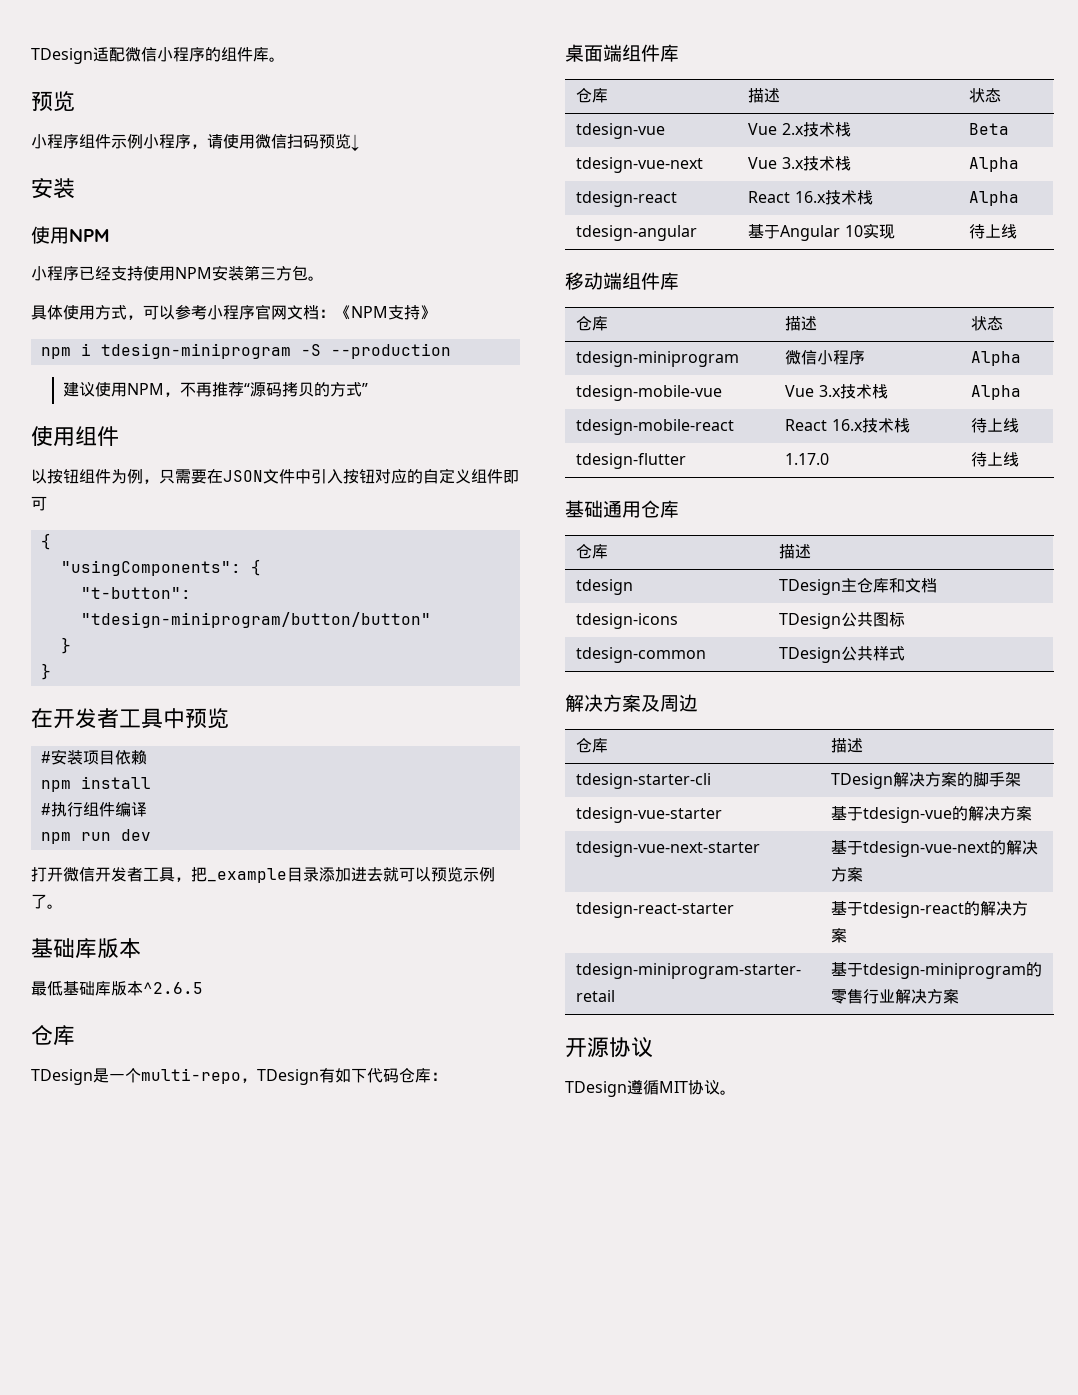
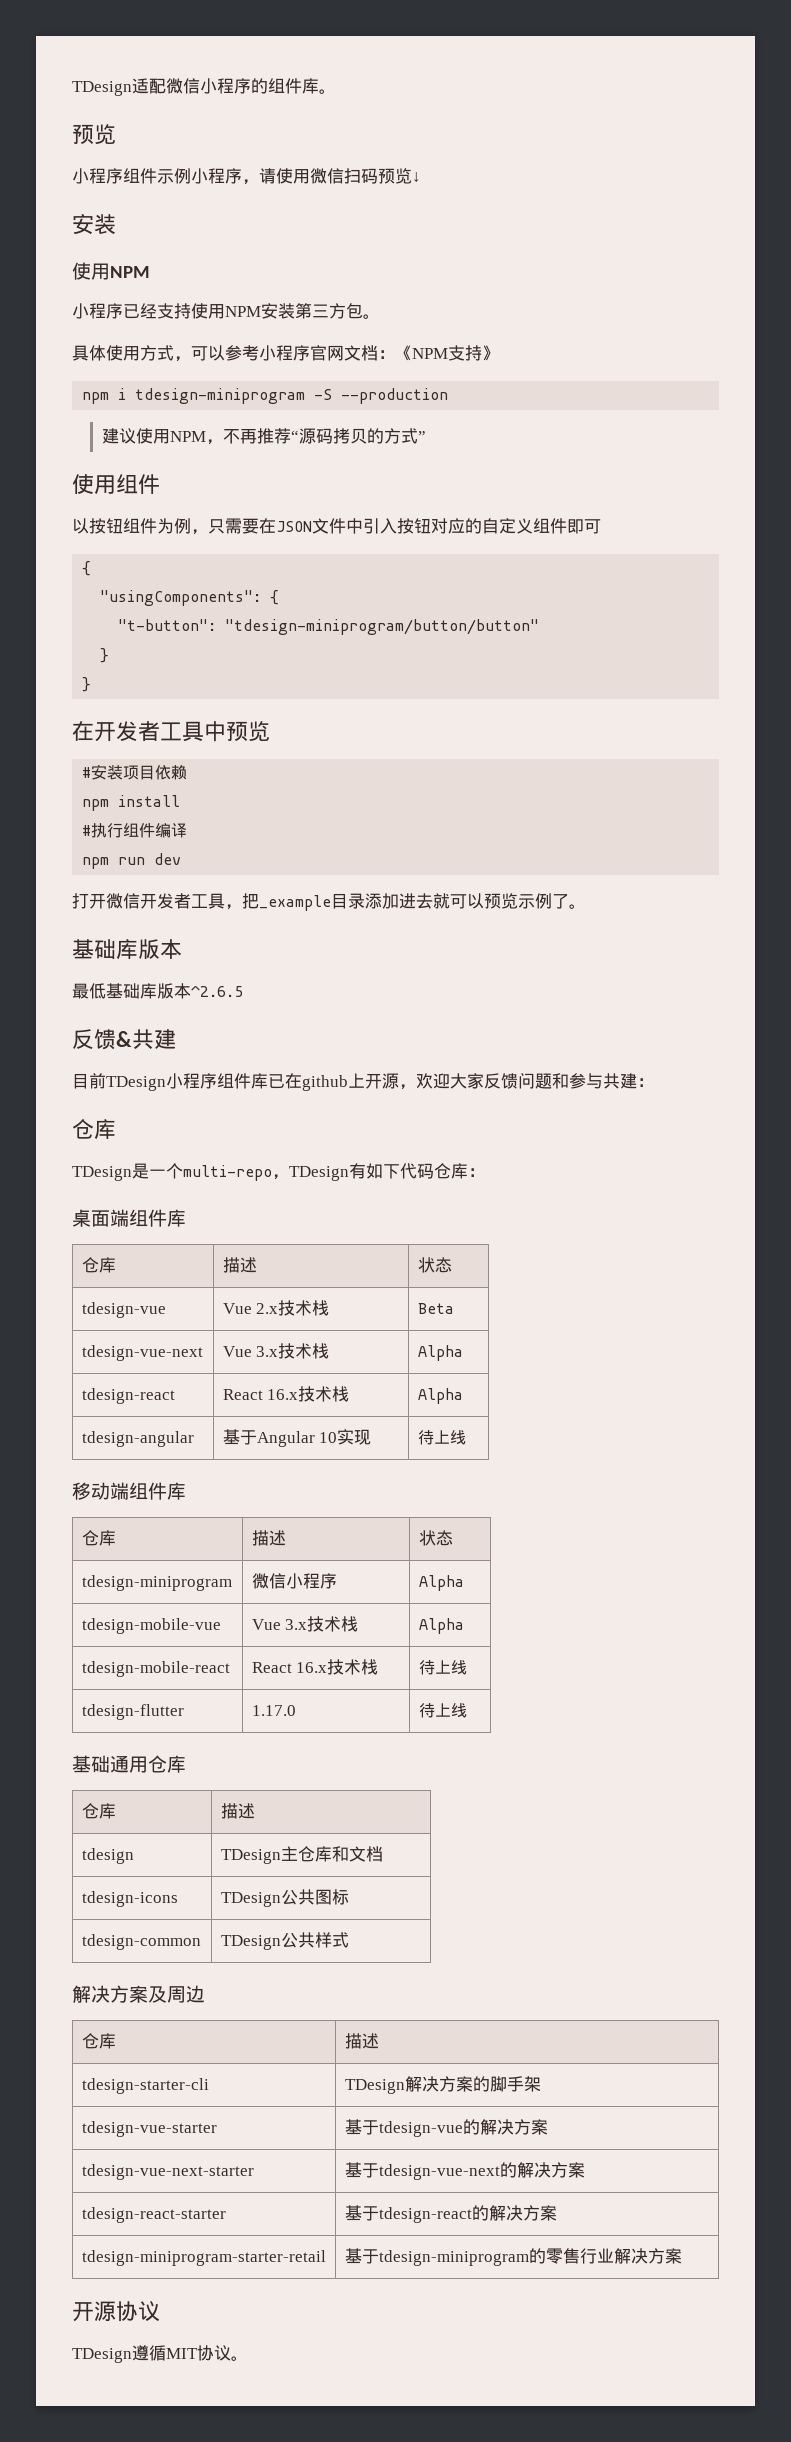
(203, 988) none -> [72,1029,176,1050] [72,1073,654,1091] // 反馈&共建 // 目前TDesign小程序组件库已在github上开源，欢迎大家反馈问题和参与共建：

